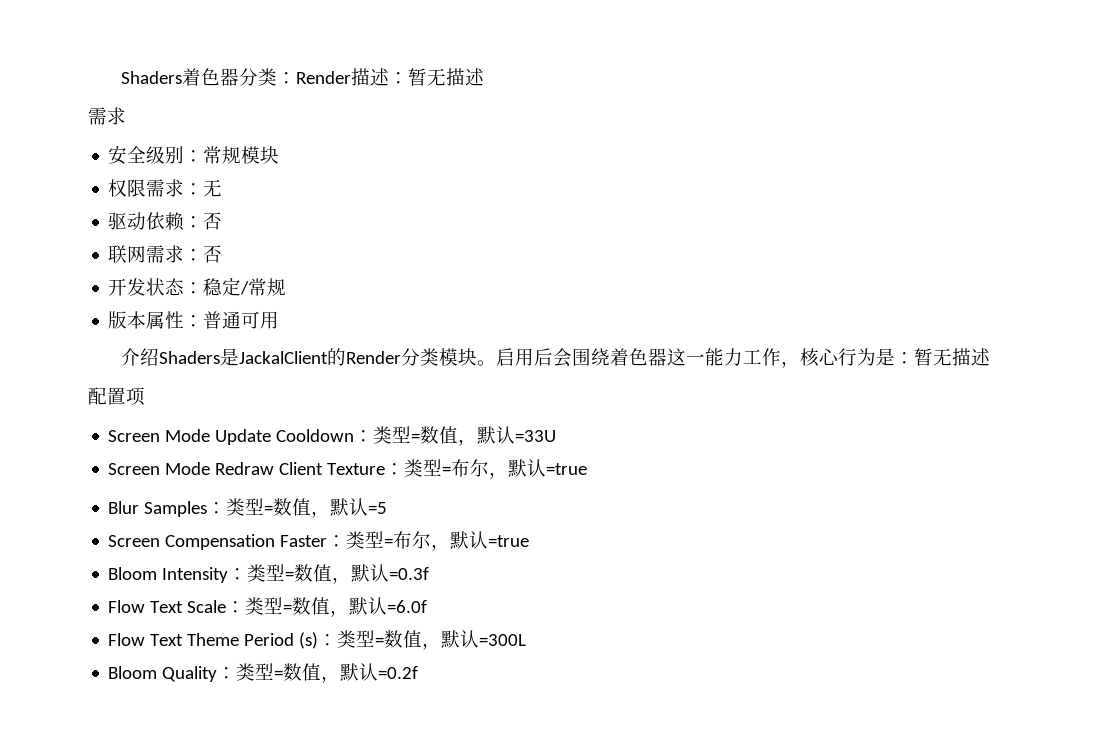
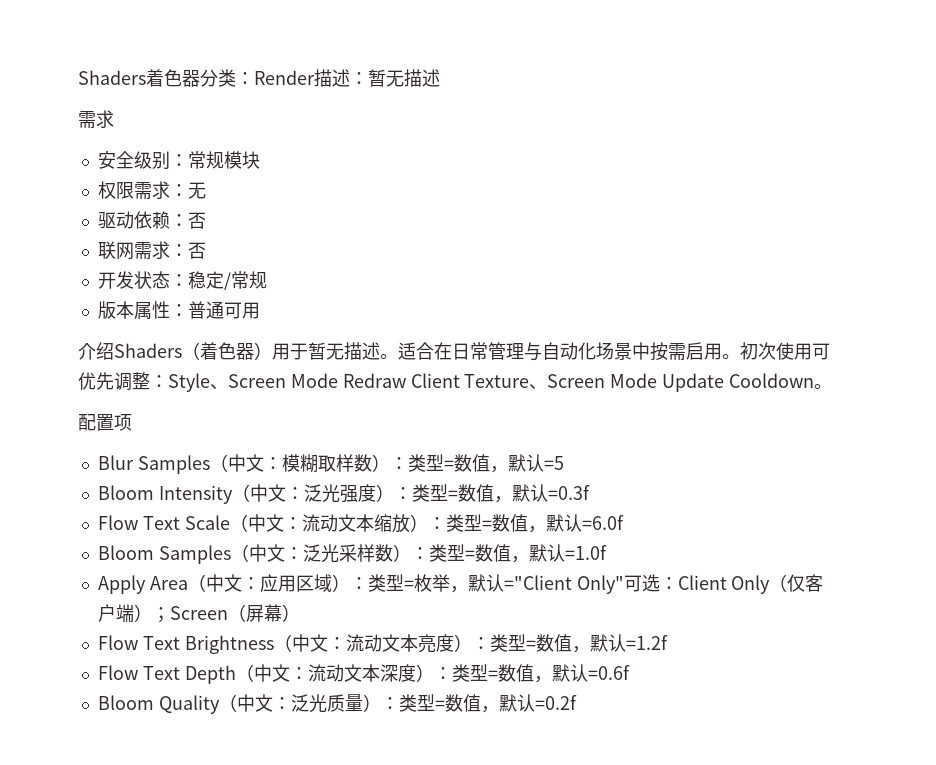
[219,348,990,368] [88,387,145,406] [108,426,557,446] [108,459,588,479] [108,501,208,517] 是JackalClient的Render分类模块。启用后会围绕着色器这一能力工作，核心行为是：暂无描述 // 配置项 // Screen Mode Update Cooldown：类型=数值，默认=33U // Screen Mode Redraw Client Texture：类型=布尔，默认=true // Blur Samples -> [182,342,830,361] [78,372,833,392] [78,414,132,431] [97,454,390,474] （着色器）用于暂无描述。适合在日常管理与自动化场景中按需启用。初次使用可优先调整：Style、Screen Mode Redraw Client Texture、Screen Mode Update Cooldown。 // 配置项 // Blur Samples（中文：模糊取样数）
[108,531,530,551] [108,567,229,583] Screen Compensation Faster：类型=布尔，默认=true // Bloom Intensity -> [97,484,394,504] Bloom Intensity（中文：泛光强度）
(227, 606) none -> [229,514,428,533] （中文：流动文本缩放）
[108,630,527,650] [108,666,218,682] Flow Text Theme Period (s)：类型=数值，默认=300L // Bloom Quality -> [97,544,607,564] [97,574,824,594] [97,604,300,623] [97,634,668,654] [97,664,630,684] [97,694,381,714] Bloom Samples（中文：泛光采样数）：类型=数值，默认=1.0f // Apply Area（中文：应用区域）：类型=枚举，默认="Client Only"可选：Client Only（仅客户端）；Screen（屏幕） // Flow Text Brightness（中文：流动文本亮度）：类型=数值，默认=1.2f // Flow Text Depth（中文：流动文本深度）：类型=数值，默认=0.6f // Bloom Quality（中文：泛光质量）

